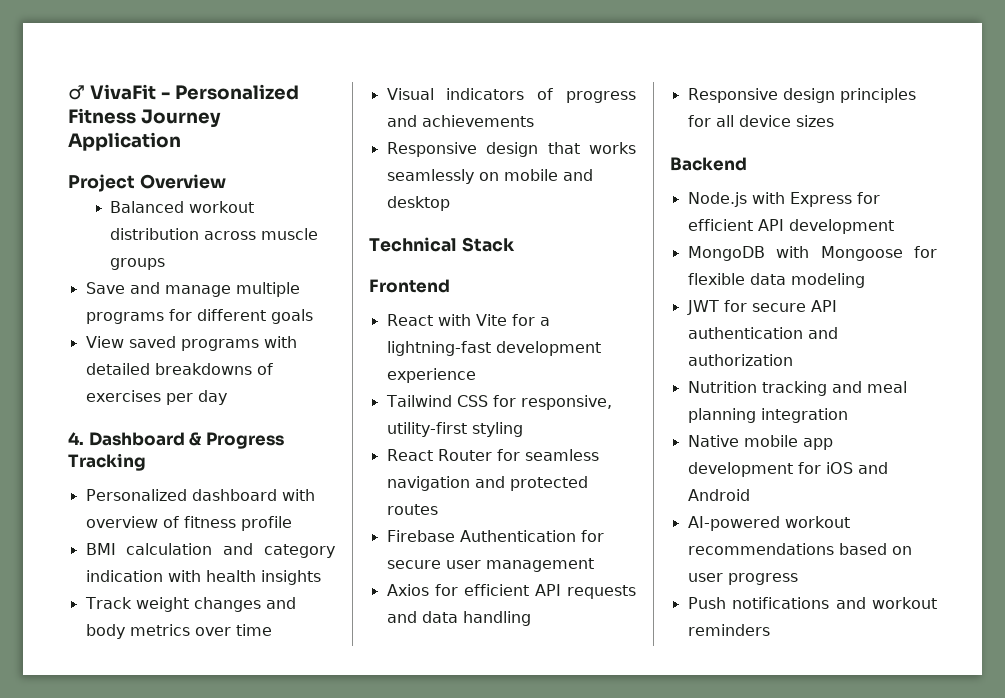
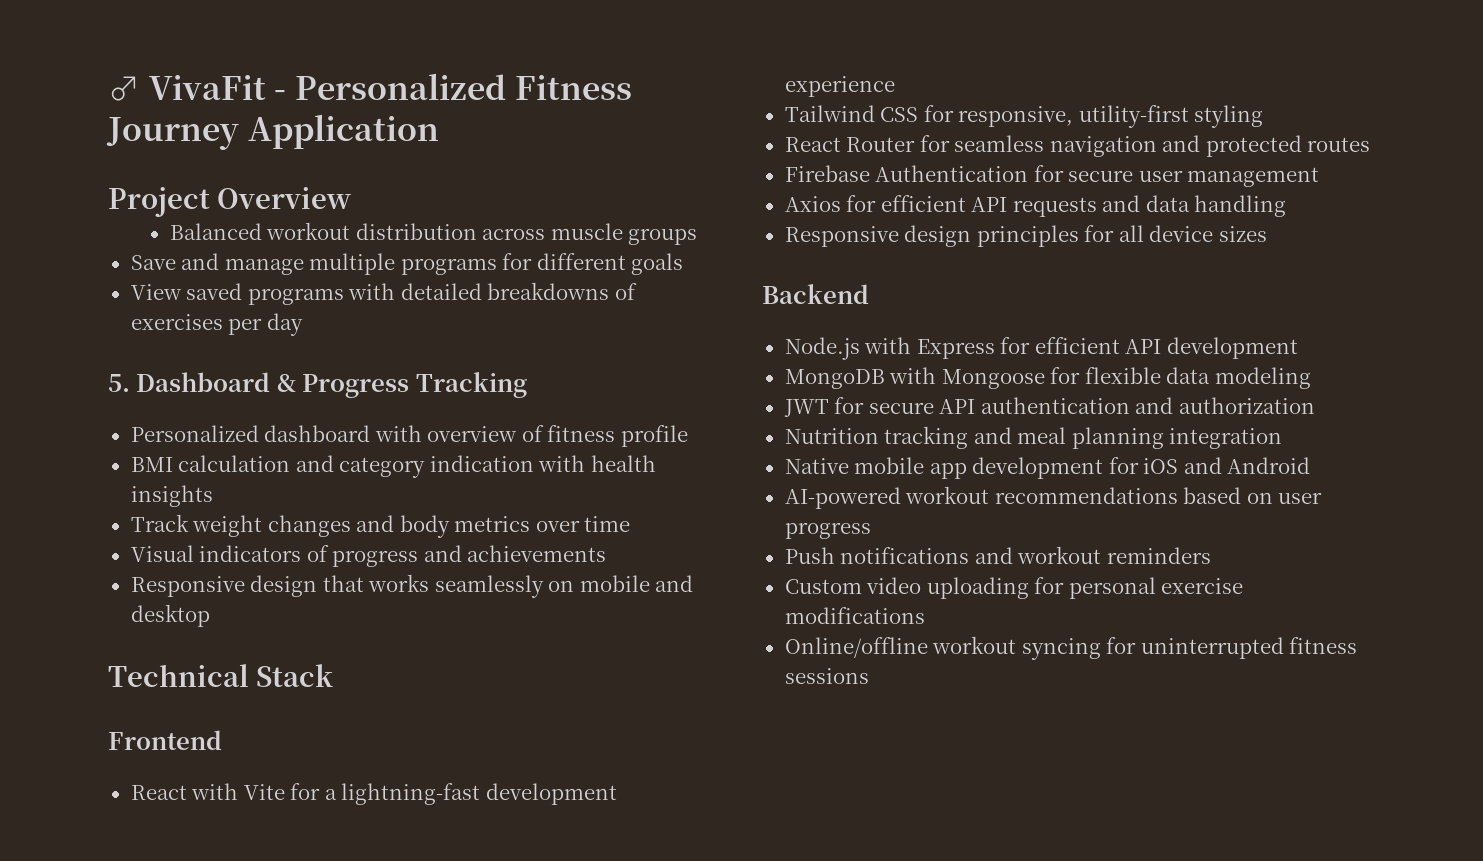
[68,432,84,445] 4. -> [108,374,130,392] 5.
(770, 630) none -> [784,577,1244,599] [784,607,925,624] [784,636,1358,660] [784,668,869,684] // Custom video uploading for personal exercise modifications // Online/offline workout syncing for uninterrupted fitness sessions

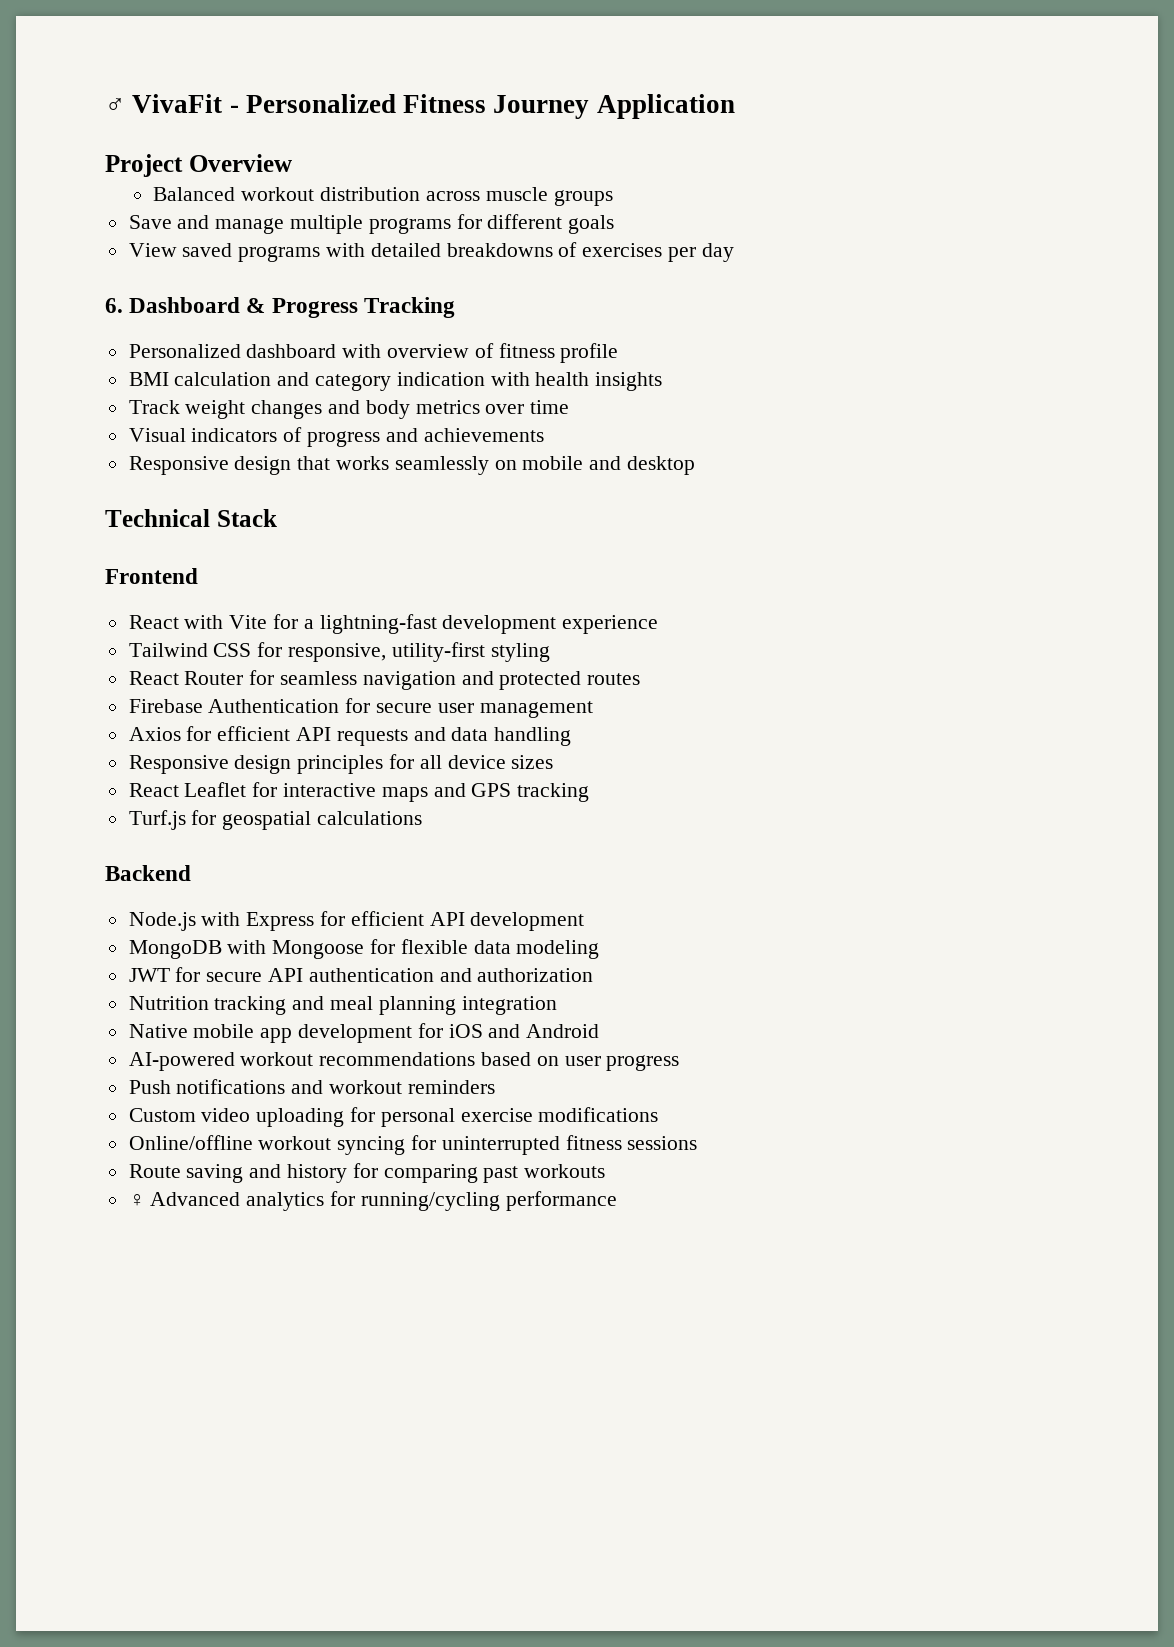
[108,374,130,392] 5. -> [105,298,123,313] 6.
(1267, 234) none -> [128,782,590,802] [128,810,423,830] // React Leaflet for interactive maps and GPS tracking // Turf.js for geospatial calculations
(869, 676) none -> [128,1163,606,1183] [128,1191,617,1211] // Route saving and history for comparing past workouts // ♀ Advanced analytics for running/cycling performance

